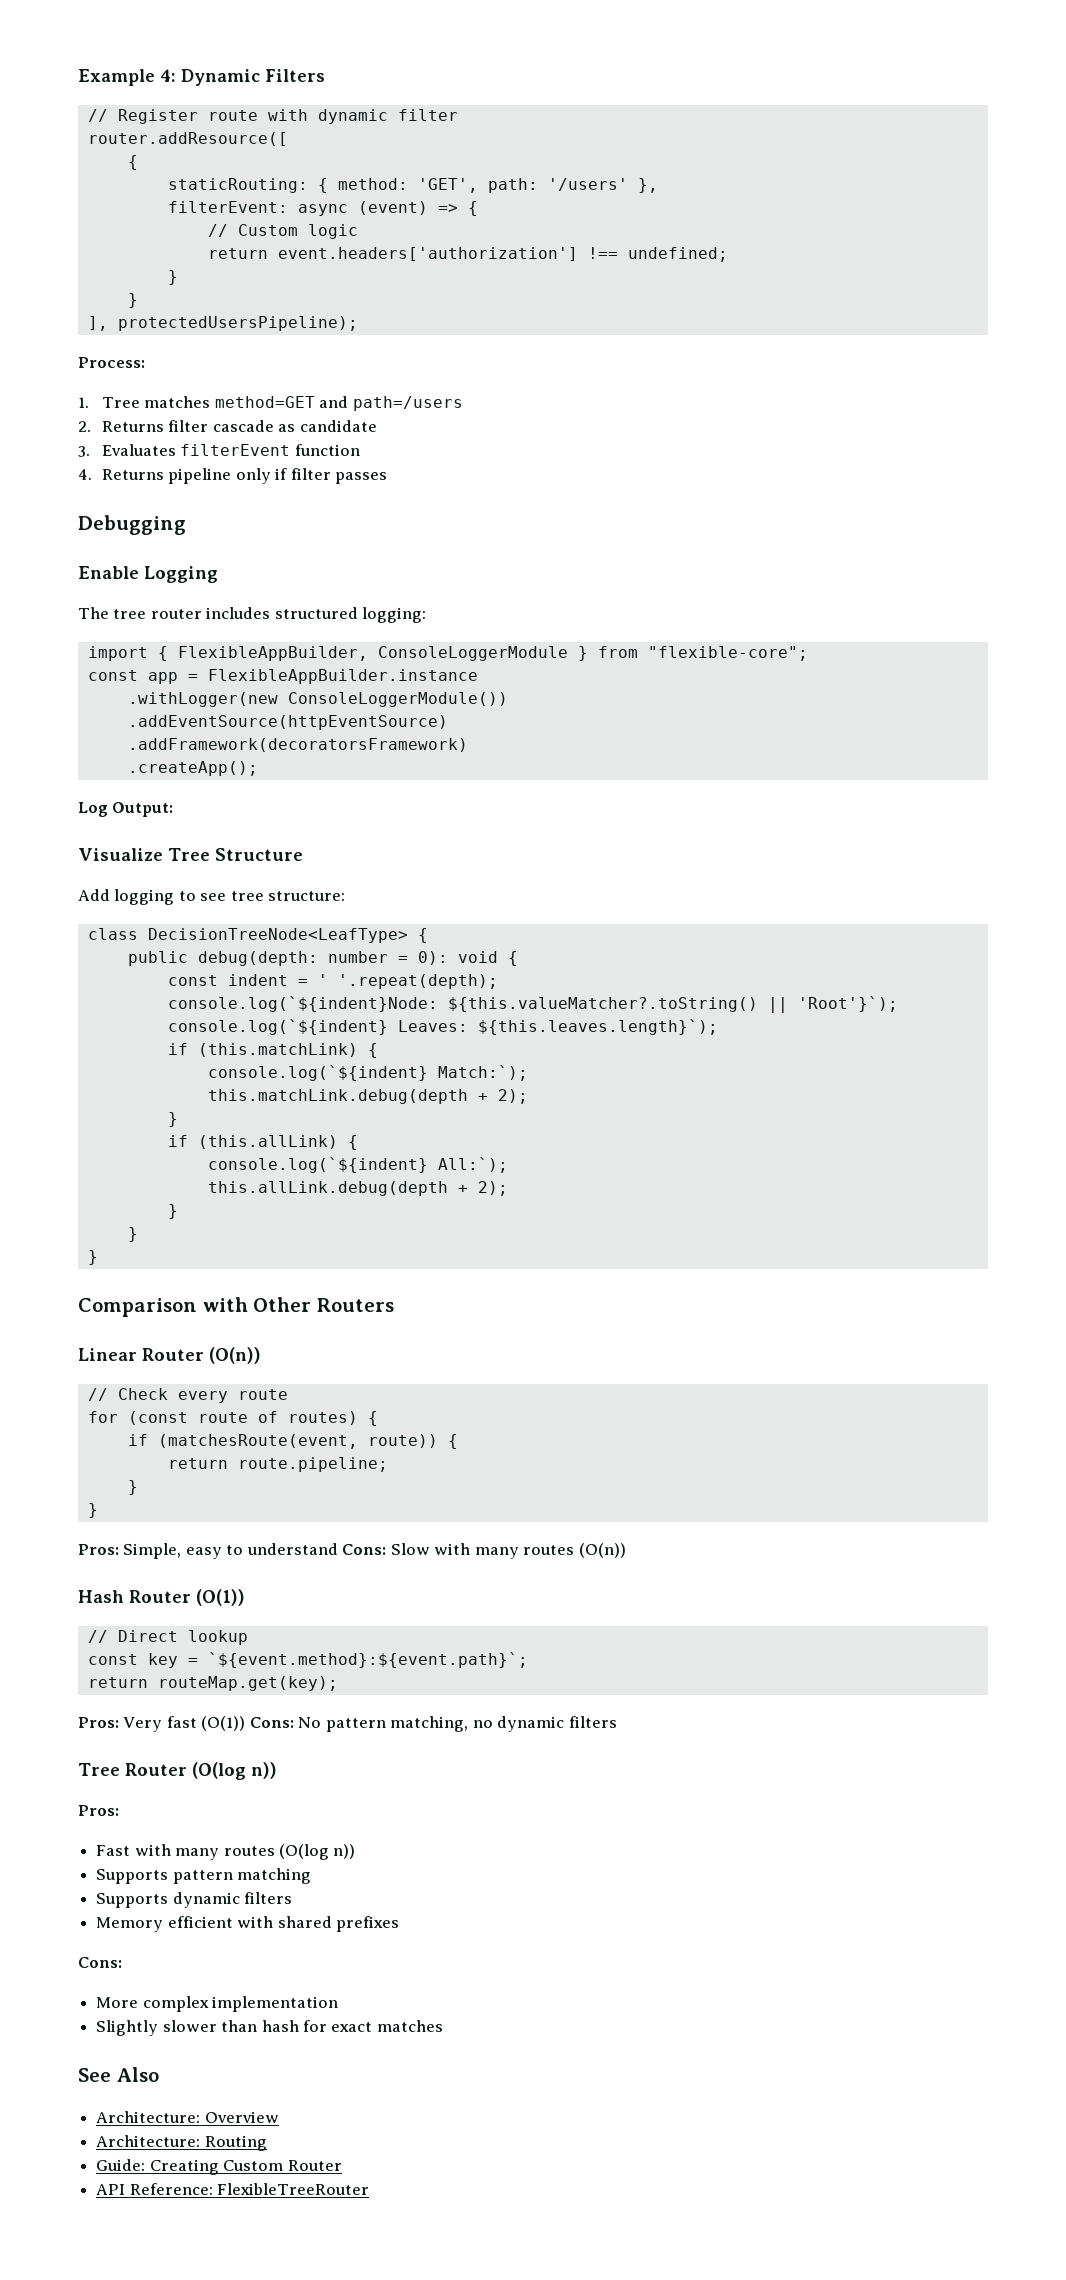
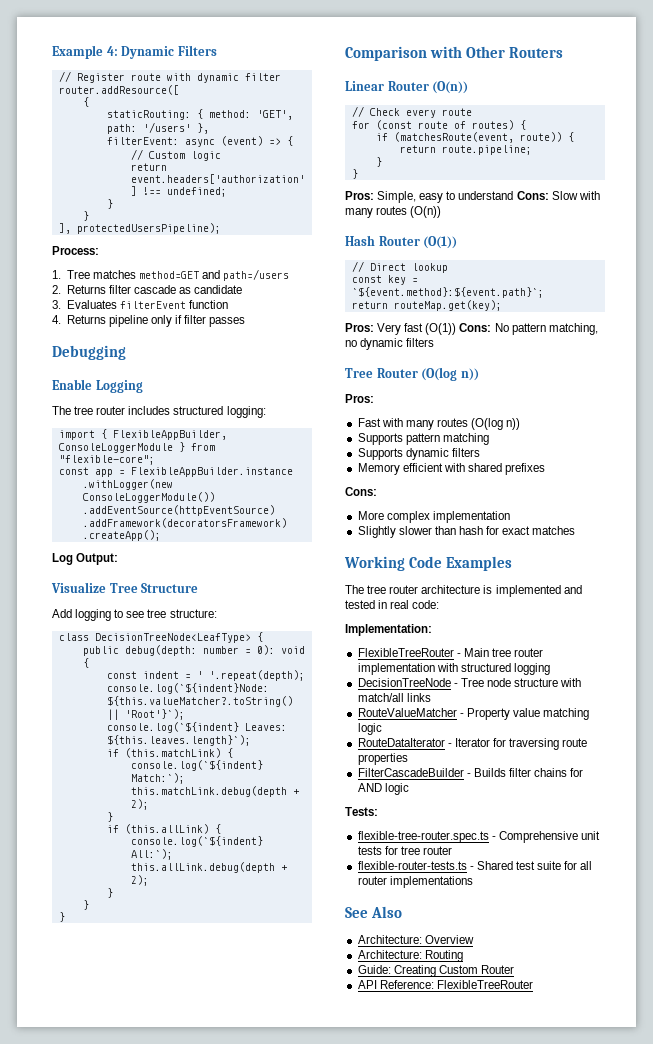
(443, 2026) none -> [344,556,512,571] [345,585,582,597] [345,600,440,609] [345,624,432,636] [357,648,544,657] [357,663,550,675] [357,678,582,687] [357,693,431,702] [357,708,590,720] [357,723,382,735] [357,738,588,750] [357,753,408,765] [357,768,584,777] [357,783,409,795] [345,807,378,816] [357,831,600,843] [357,846,452,855] [357,861,593,870] [357,876,473,888] // Working Code Examples // The tree router architecture is implemented and tested in real code: // Implementation: // FlexibleTreeRouter - Main tree router implementation with structured logging // DecisionTreeNode - Tree node structure with match/all links // RouteValueMatcher - Property value matching logic // RouteDataIterator - Iterator for traversing route properties // FilterCascadeBuilder - Builds filter chains for AND logic // Tests: // flexible-tree-router.spec.ts - Comprehensive unit tests for tree router // flexible-router-tests.ts - Shared test suite for all router implementations

